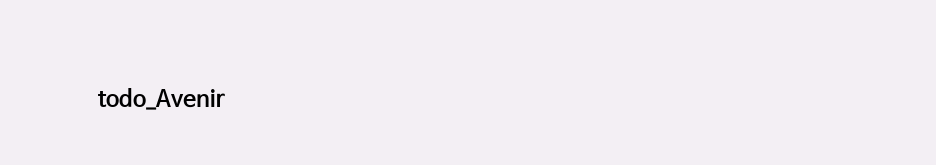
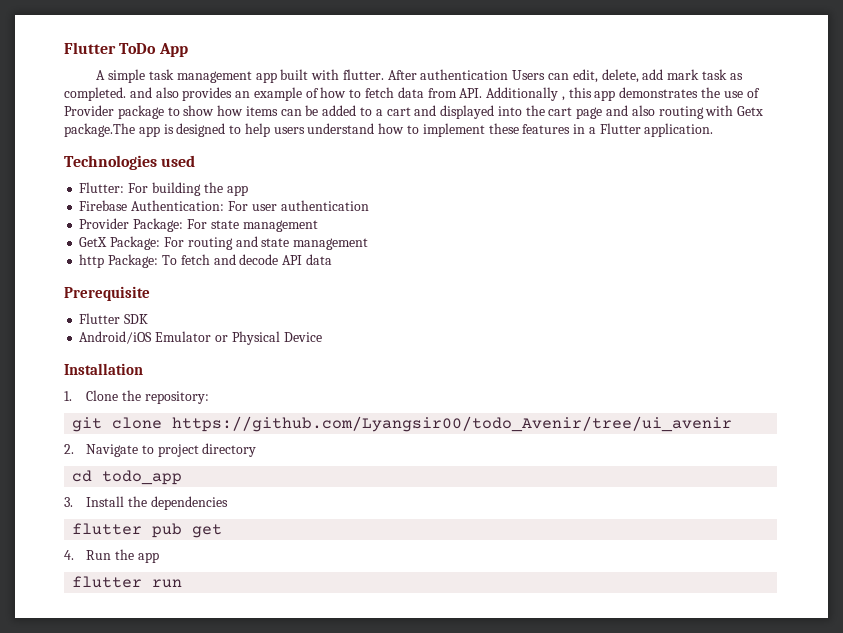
[98,88,225,110] todo_Avenir -> [64,42,188,57] [96,69,743,83] [64,87,760,101] [64,105,764,119] [64,123,714,137] [64,155,196,170] [79,182,248,196] [79,200,369,211] [79,218,318,232] [79,236,369,250] [79,254,332,268] [64,286,150,301] [79,313,149,324] [79,331,322,345] [64,363,143,375] [64,390,209,404] [72,416,733,432] [64,443,257,457] [72,470,183,485] [64,496,228,510] [72,523,223,538] [64,549,159,563] [72,576,183,588] Flutter ToDo App // A simple task management app built with flutter. After authentication Users can edit, delete, add mark task as completed. and also provides an example of how to fetch data from API. Additionally , this app demonstrates the use of Provider package to show how items can be added to a cart and displayed into the cart page and also routing with Getx package.The app is designed to help users understand how to implement these features in a Flutter application. // Technologies used // Flutter: For building the app // Firebase Authentication: For user authentication // Provider Package: For state management // GetX Package: For routing and state management // http Package: To fetch and decode API data // Prerequisite // Flutter SDK // Android/iOS Emulator or Physical Device // Installation // 1. Clone the repository: // git clone https://github.com/Lyangsir00/todo_Avenir/tree/ui_avenir // 2. Navigate to project directory // cd todo_app // 3. Install the dependencies // flutter pub get // 4. Run the app // flutter run

